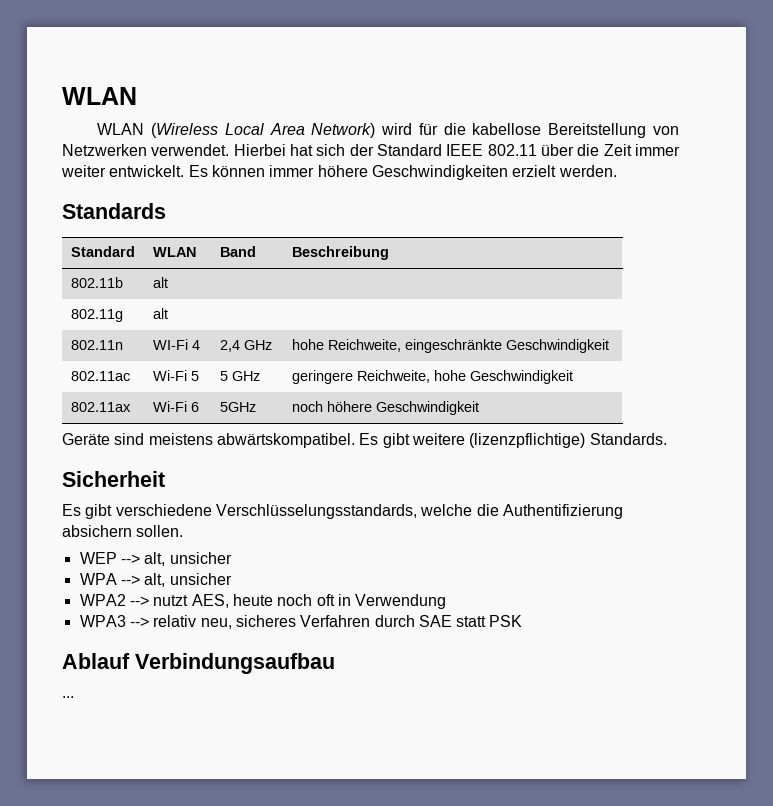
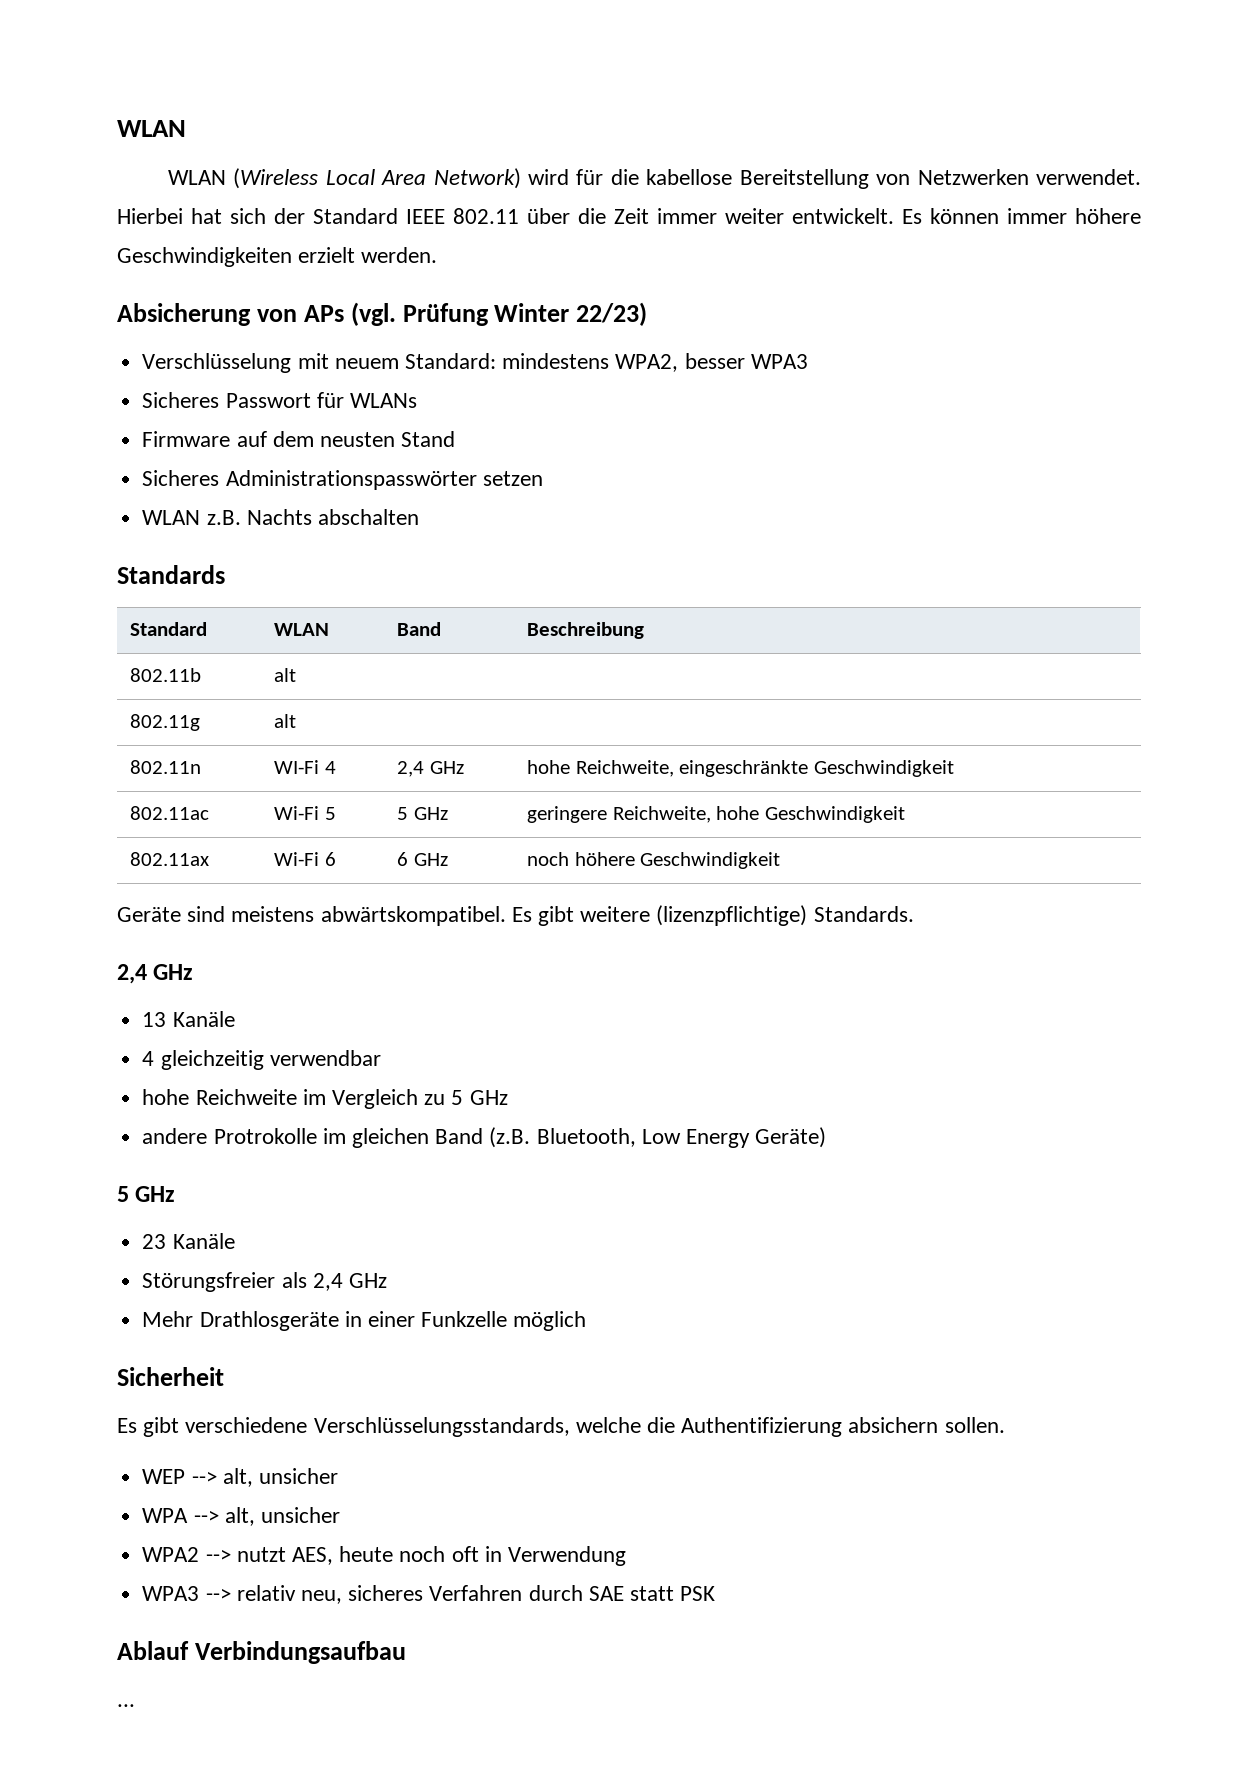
(617, 171) none -> [117,302,648,326] [142,353,808,373] [142,392,417,408] [142,431,456,447] [142,470,543,490] [142,509,419,525] // Absicherung von APs (vgl. Prüfung Winter 22/23) // Verschlüsselung mit neuem Standard: mindestens WPA2, besser WPA3 // Sicheres Passwort für WLANs // Firmware auf dem neusten Stand // Sicheres Administrationspasswörter setzen // WLAN z.B. Nachts abschalten
[219,402,256,412] 5GHz -> [397,852,448,866] 6 GHz
(667, 439) none -> [117,964,194,984] [142,1011,235,1027] [142,1050,381,1070] [142,1089,508,1109] [142,1127,827,1148] [117,1186,176,1202] [142,1233,235,1249] [142,1272,387,1292] [142,1311,587,1331] // 2,4 GHz // 13 Kanäle // 4 gleichzeitig verwendbar // hohe Reichweite im Vergleich zu 5 GHz // andere Protrokolle im gleichen Band (z.B. Bluetooth, Low Energy Geräte) // 5 GHz // 23 Kanäle // Störungsfreier als 2,4 GHz // Mehr Drathlosgeräte in einer Funkzelle möglich

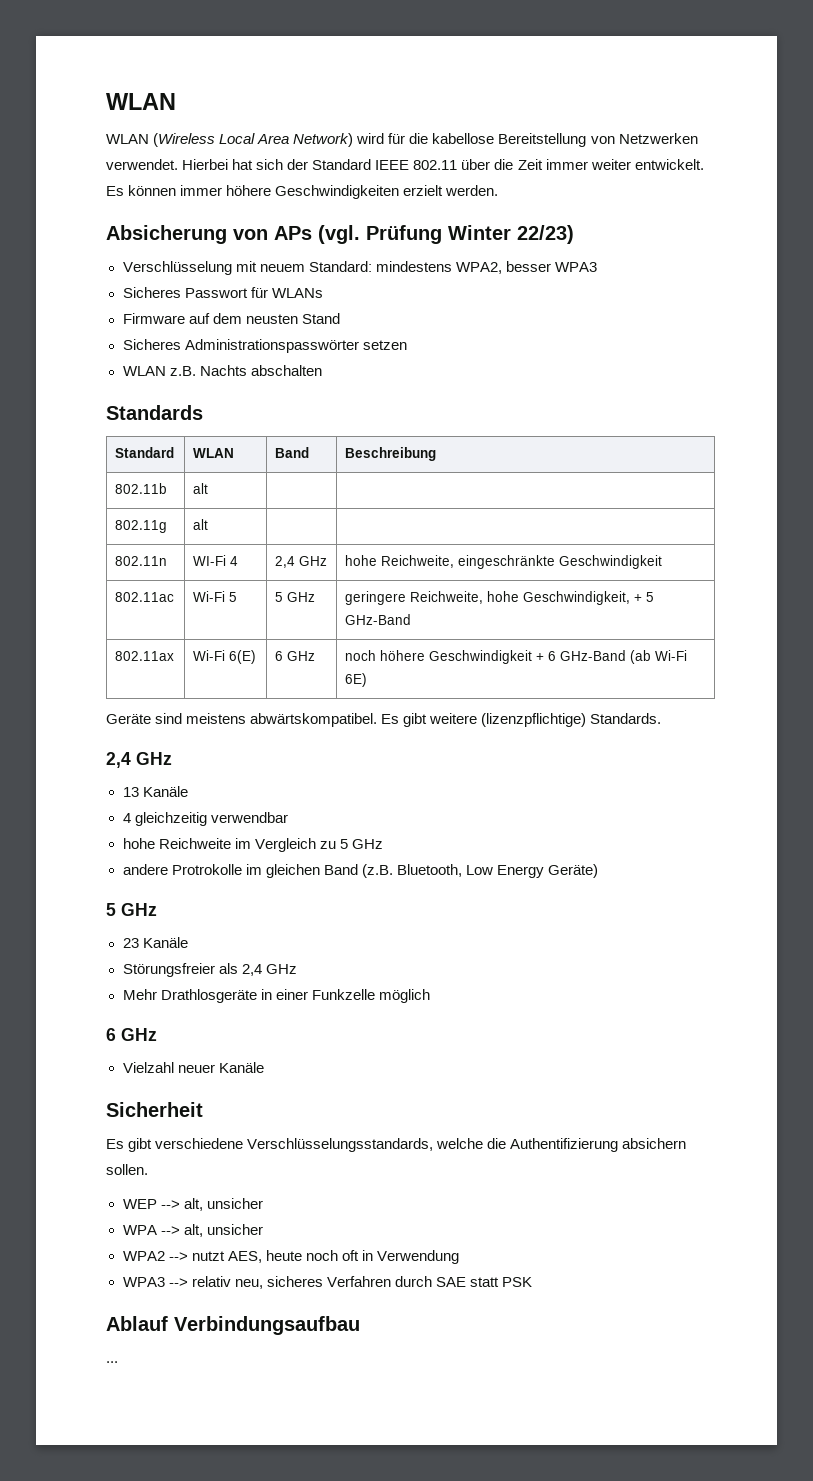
[764,806,905,823] Geschwindigkeit -> [523,591,655,605] [345,614,412,625] Geschwindigkeit, + 5 GHz-Band
[324,852,336,866] 6 -> [229,650,257,664] 6(E)
(781, 860) none -> [536,650,688,664] [345,673,368,687] + 6 GHz-Band (ab Wi-Fi 6E)
(587, 1321) none -> [106,1028,157,1041] [122,1062,264,1073] // 6 GHz // Vielzahl neuer Kanäle

